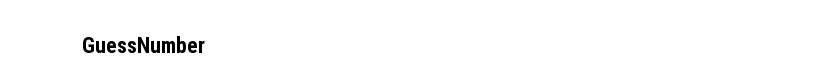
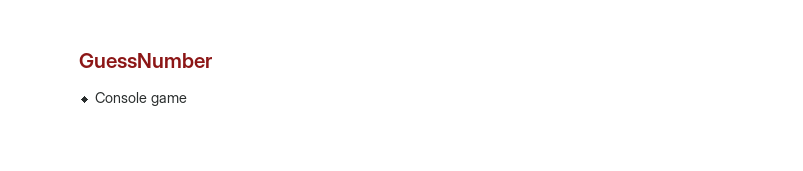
(205, 44) none -> [94,92,187,106] // Console game

